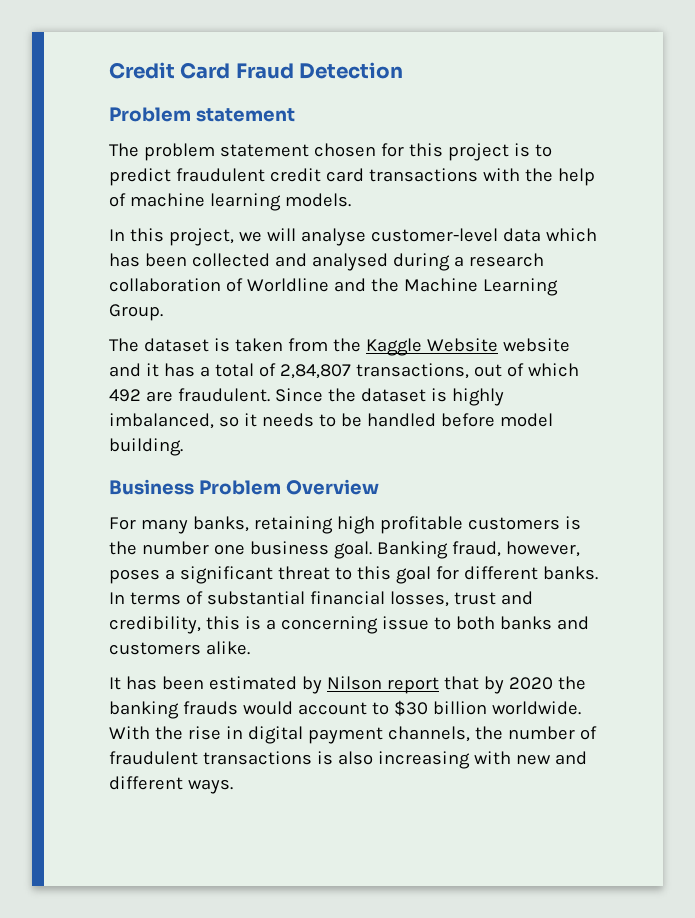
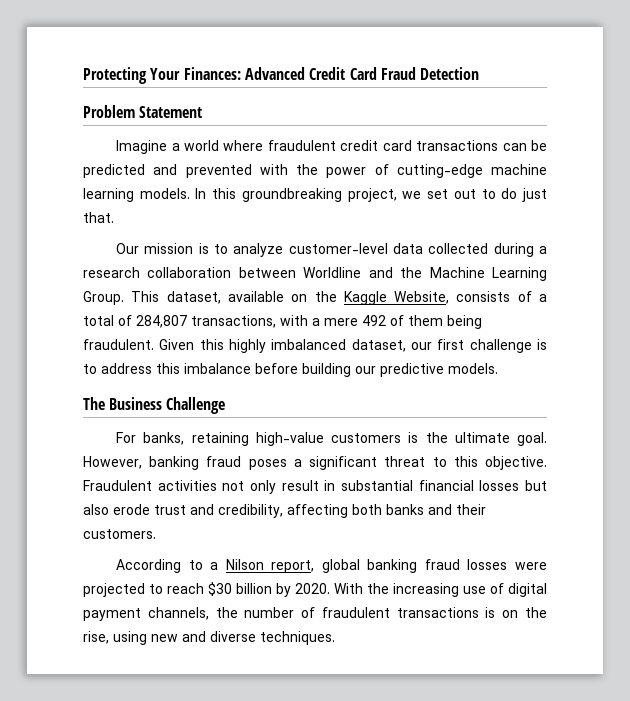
(109, 70) none -> [83,67,305,84] Protecting Your Finances: Advanced
[195,108,295,122] [109,143,552,161] [109,168,595,186] [109,193,126,207] statement // The problem statement chosen for this project is to predict fraudulent credit card transactions with the help of -> [139,106,203,118] [116,140,547,154] [83,164,483,178] Statement // Imagine a world where fraudulent credit card transactions can be predicted and prevented with the power of cutting-edge
(351, 200) // -> (190, 193) none
(164, 235) none -> [241,188,342,202] groundbreaking
[266,228,597,246] [109,253,388,271] will analyse customer-level data which has been collected and analysed -> [427,188,548,202] [83,212,114,223] [116,243,489,257] set out to do just that. // Our mission is to analyze customer-level data collected
[225,278,243,292] of -> [238,267,296,278] between
[109,338,570,356] [109,363,579,379] [109,388,504,406] [109,413,553,429] [109,438,183,456] [109,479,379,495] // The dataset is taken from the Kaggle Website website and it has a total of 2,84,807 transactions, out of which 492 are fraudulent. Since the dataset is highly imbalanced, so it needs to be handled before model building. // Business Problem Overview -> [131,291,547,305] [83,315,482,329] [83,339,547,353] [83,363,498,377] [83,397,226,414] This dataset, available on the Kaggle Website, consists of a total of 284,807 transactions, with a mere 492 of them being fraudulent. Given this highly imbalanced dataset, our first challenge is to address this imbalance before building our predictive models. // The Business Challenge
[140,519,188,534] many -> (137, 437) none
[336,516,463,534] high profitable -> [255,432,324,446] high-value
[141,541,580,559] number one business goal. Banking fraud, however, -> [454,432,547,446] [83,456,242,470] ultimate goal. However, banking fraud
[395,566,598,584] [109,591,533,607] [109,616,589,634] [109,641,250,655] [109,676,586,694] [109,700,581,719] [109,726,243,740] goal for different banks. In terms of substantial financial losses, trust and credibility, this is a concerning issue to both banks and customers alike. // It has been estimated by Nilson report that by 2020 the banking frauds would account to $30 billion worldwide. With the rise in -> [485,456,547,470] [83,480,547,494] [83,504,486,518] [83,529,156,539] [116,559,547,573] [83,582,504,597] objective. Fraudulent activities not only result in substantial financial losses but also erode trust and credibility, affecting both banks and their customers. // According to a Nilson report, global banking fraud losses were projected to reach $30 billion by 2020. With the increasing use of
[337,751,587,769] [109,776,233,794] also increasing with new and different ways. -> [502,607,547,618] [83,631,335,645] on the rise, using new and diverse techniques.

